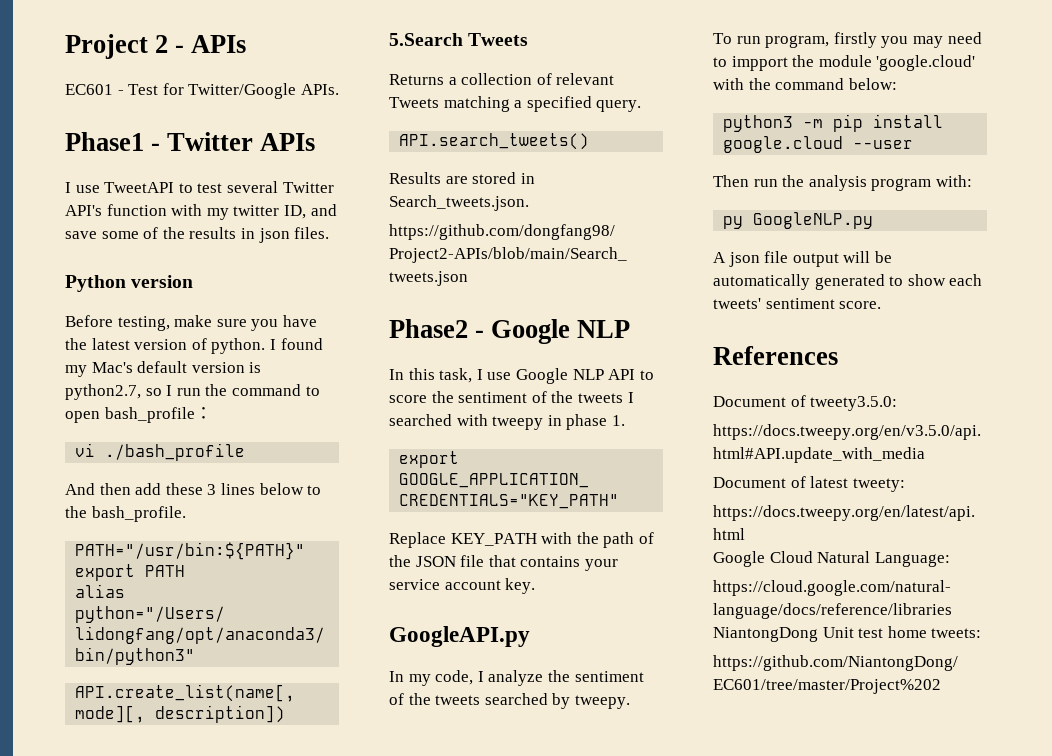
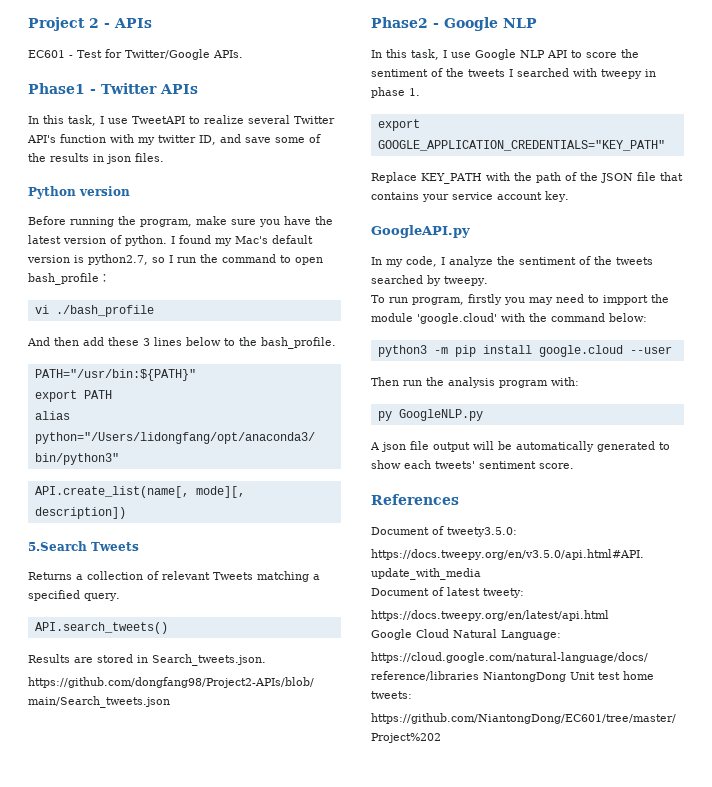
(316, 142) none -> [28,115,96,126] In this task,
[197,183,223,193] test -> [204,115,244,124] realize
[117,316,170,331] testing, -> [70,216,192,227] running the program,

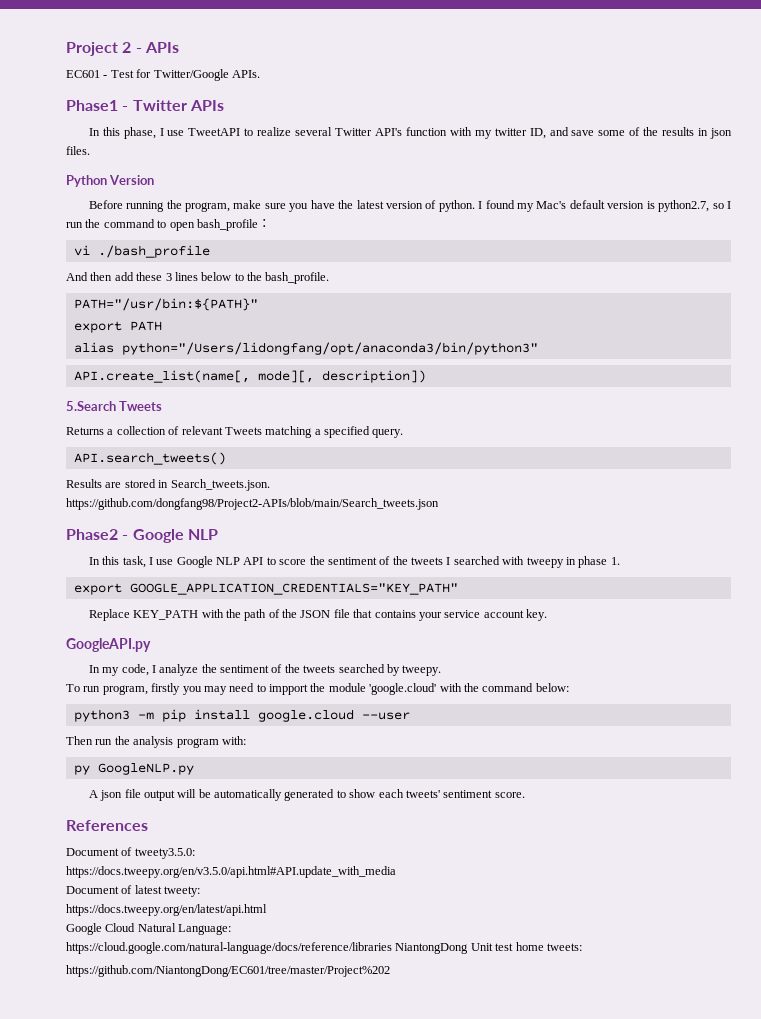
[68,115,96,126] task, -> [123,127,156,139] phase,
[79,186,130,196] version -> [109,175,155,185] Version

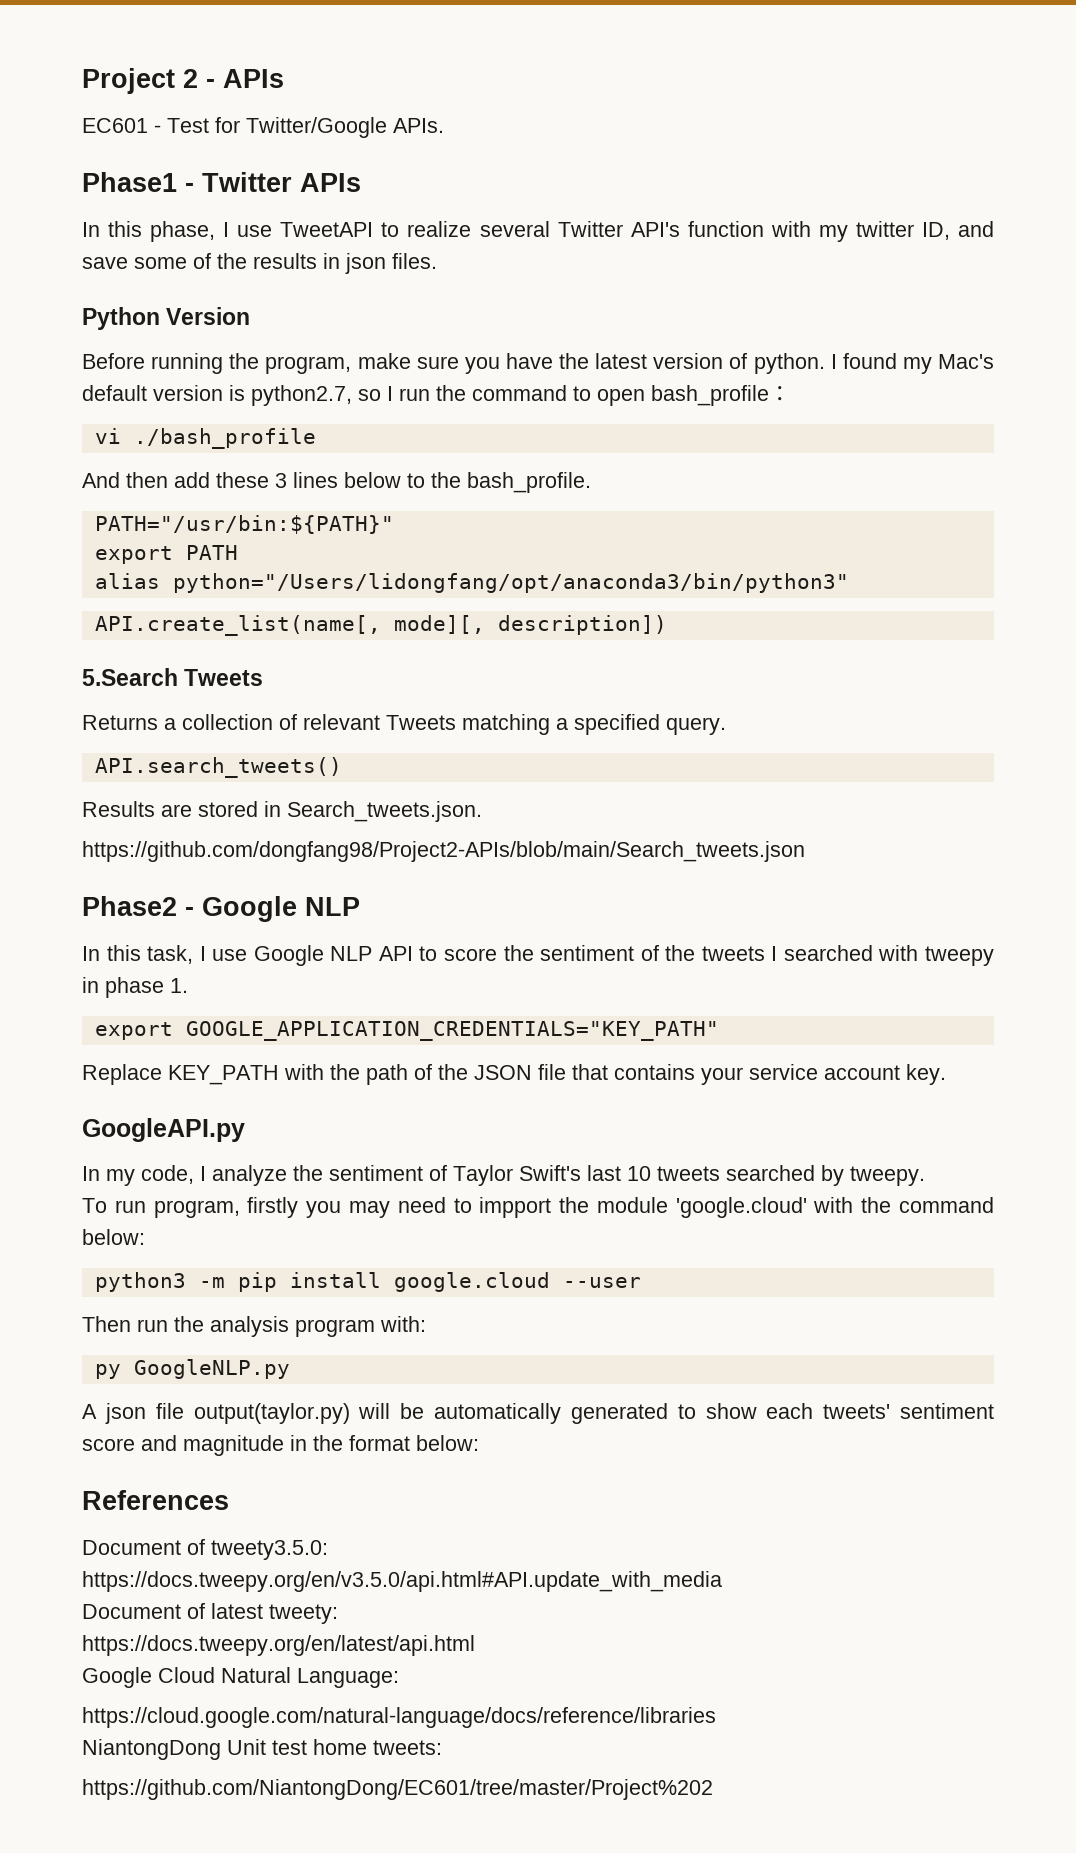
[284,664,300,673] the -> [453,1165,651,1186] Taylor Swift's last 10
[143,790,175,801] output -> [193,1403,350,1424] output(taylor.py)
[494,792,525,798] score. -> [82,1435,479,1456] score and magnitude in the format below:
(392, 948) none -> (716, 1717) //

